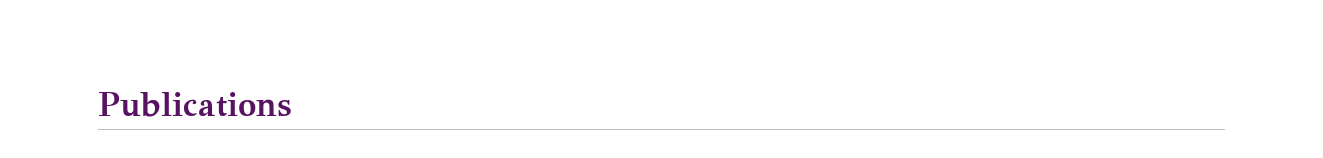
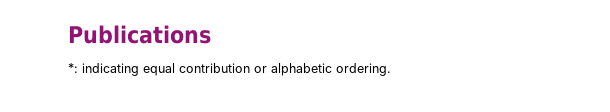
(292, 104) none -> [68,63,391,76] // *: indicating equal contribution or alphabetic ordering.

